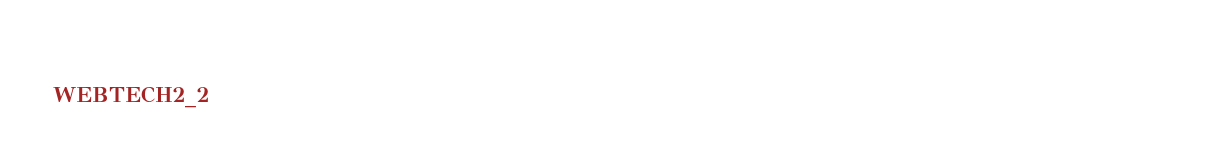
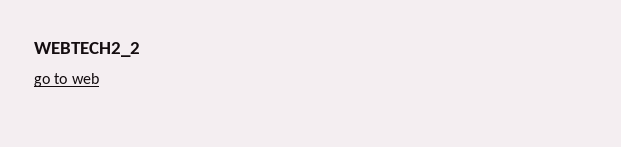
(209, 97) none -> [34,73,99,87] // go to web

